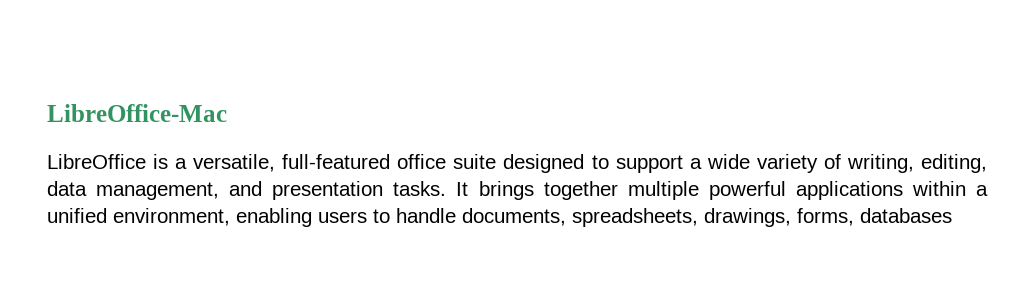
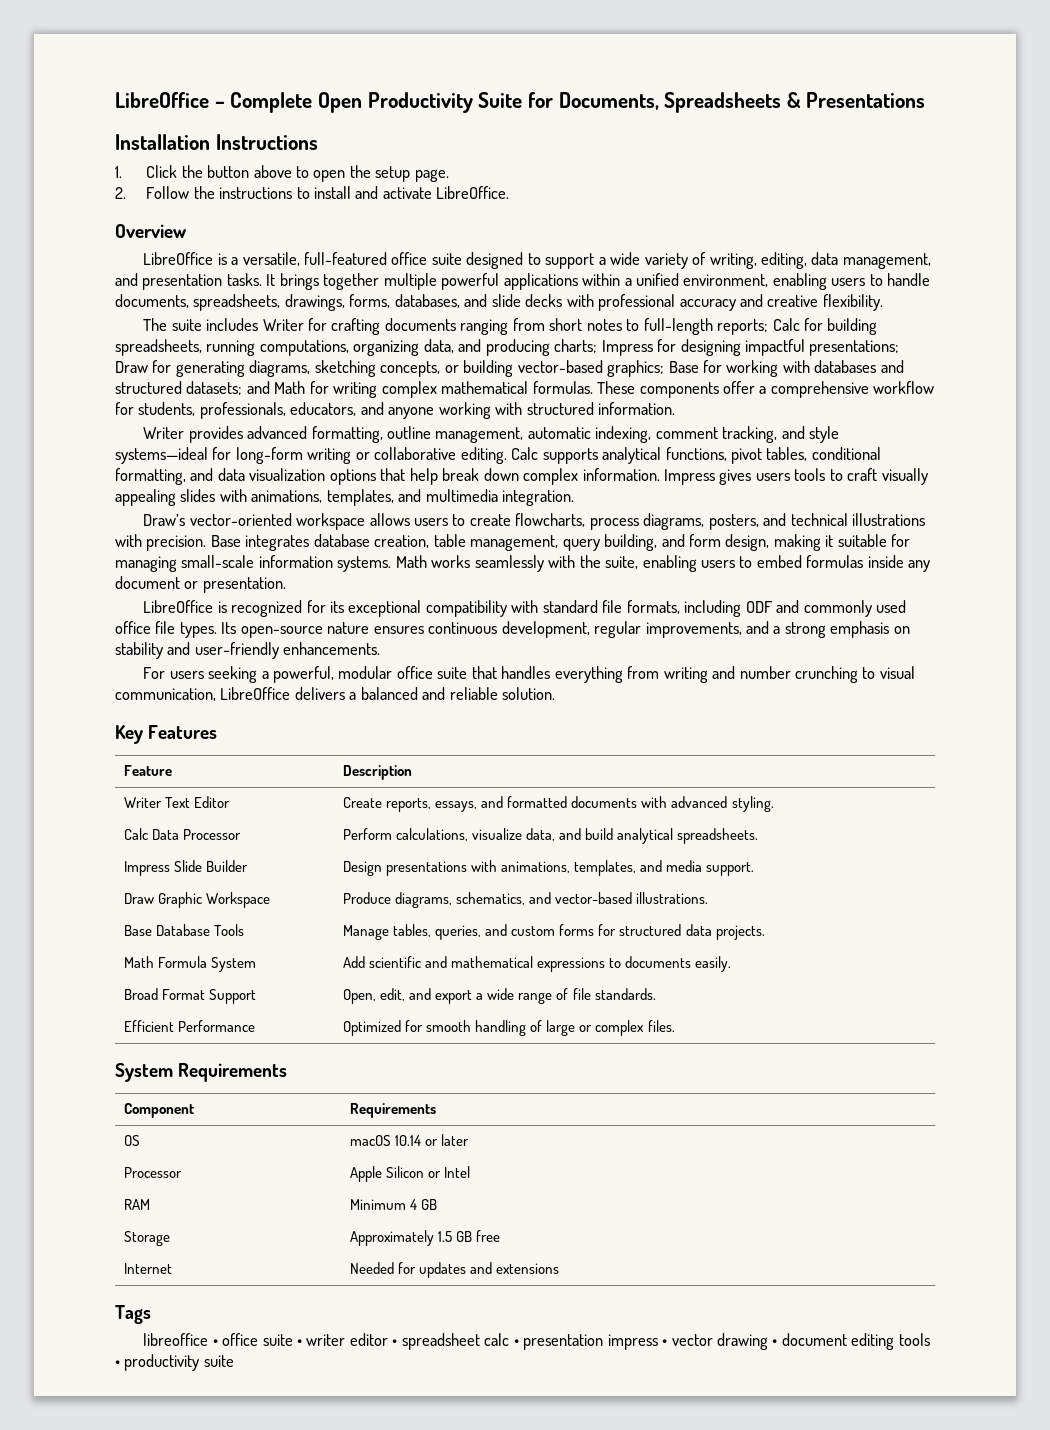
[47,104,227,122] LibreOffice-Mac -> [115,92,925,113] [115,134,318,150] [115,165,449,182] [115,186,510,199] [115,224,187,238] LibreOffice – Complete Open Productivity Suite for Documents, Spreadsheets & Presentations // Installation Instructions // 1. Click the button above to open the setup page. // 2. Follow the instructions to install and activate LibreOffice. // Overview
[860,208,952,223] databases -> [394,294,883,311] [143,318,878,335] [115,339,900,356] [115,360,904,377] [115,381,935,398] [115,402,676,419] [143,426,840,443] [115,447,881,464] [115,468,928,485] [115,489,575,506] [143,513,926,530] [115,534,911,551] [115,555,931,572] [115,576,286,593] [143,600,906,617] [115,621,910,638] [115,642,381,659] [143,666,915,683] [115,687,556,701] [115,725,218,744] [124,765,173,776] [343,765,413,780] [124,796,231,808] [343,796,774,812] [124,828,242,840] [343,828,759,844] [124,860,249,876] [343,860,755,876] [124,892,271,908] [343,892,709,908] [124,924,245,936] [343,924,765,940] [124,956,257,972] [343,956,732,972] [124,988,257,1004] [343,988,656,1004] [124,1020,256,1032] [343,1020,675,1036] [115,1063,288,1082] [124,1103,195,1118] [350,1103,437,1118] [124,1135,141,1146] [350,1134,470,1146] [124,1167,183,1178] [350,1166,471,1182] [124,1199,151,1210] [350,1199,438,1210] [124,1231,171,1246] [350,1230,501,1246] [124,1263,173,1274] [350,1262,560,1278] [115,1305,151,1324] [143,1333,930,1350] [115,1354,234,1371] databases, and slide decks with professional accuracy and creative flexibility. // The suite includes Writer for crafting documents ranging from short notes to full-length reports; Calc for building spreadsheets, running computations, organizing data, and producing charts; Impress for designing impactful presentations; Draw for generating diagrams, sketching concepts, or building vector-based graphics; Base for working with databases and structured datasets; and Math for writing complex mathematical formulas. These components offer a comprehensive workflow for students, professionals, educators, and anyone working with structured information. // Writer provides advanced formatting, outline management, automatic indexing, comment tracking, and style systems—ideal for long-form writing or collaborative editing. Calc supports analytical functions, pivot tables, conditional formatting, and data visualization options that help break down complex information. Impress gives users tools to craft visually appealing slides with animations, templates, and multimedia integration. // Draw’s vector-oriented workspace allows users to create flowcharts, process diagrams, posters, and technical illustrations with precision. Base integrates database creation, table management, query building, and form design, making it suitable for managing small-scale information systems. Math works seamlessly with the suite, enabling users to embed formulas inside any document or presentation. // LibreOffice is recognized for its exceptional compatibility with standard file formats, including ODF and commonly used office file types. Its open-source nature ensures continuous development, regular improvements, and a strong emphasis on stability and user-friendly enhancements. // For users seeking a powerful, modular office suite that handles everything from writing and number crunching to visual communication, LibreOffice delivers a balanced and reliable solution. // Key Features // Feature | Description // Writer Text Editor | Create reports, essays, and formatted documents with advanced styling. // Calc Data Processor | Perform calculations, visualize data, and build analytical spreadsheets. // Impress Slide Builder | Design presentations with animations, templates, and media support. // Draw Graphic Workspace | Produce diagrams, schematics, and vector-based illustrations. // Base Database Tools | Manage tables, queries, and custom forms for structured data projects. // Math Formula System | Add scientific and mathematical expressions to documents easily. // Broad Format Support | Open, edit, and export a wide range of file standards. // Efficient Performance | Optimized for smooth handling of large or complex files. // System Requirements // Component | Requirements // OS | macOS 10.14 or later // Processor | Apple Silicon or Intel // RAM | Minimum 4 GB // Storage | Approximately 1.5 GB free // Internet | Needed for updates and extensions // Tags // libreoffice • office suite • writer editor • spreadsheet calc • presentation impress • vector drawing • document editing tools • productivity suite

